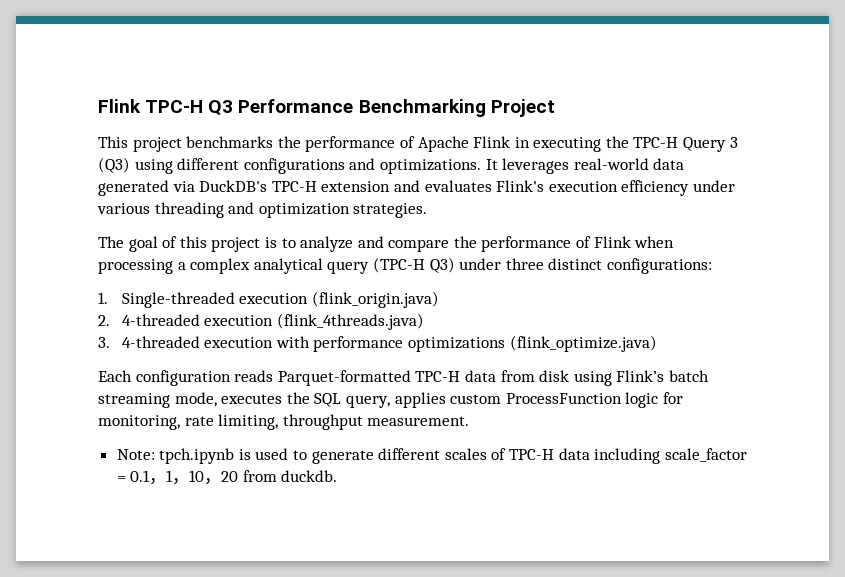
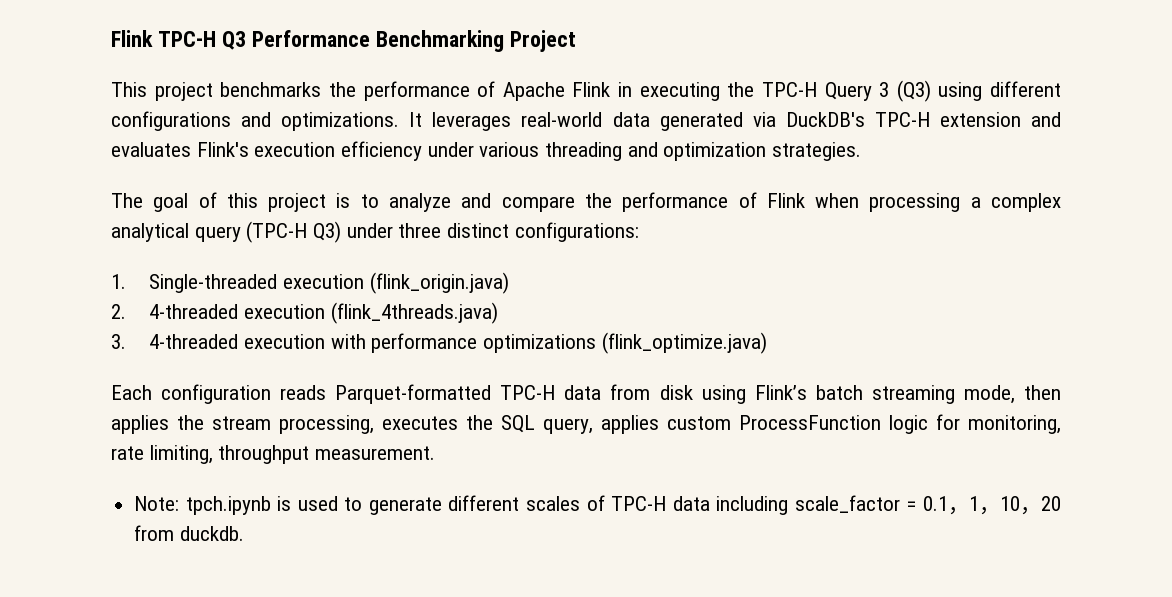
(217, 399) none -> [1024,385,1061,400] [111,415,374,434] then applies the stream processing,

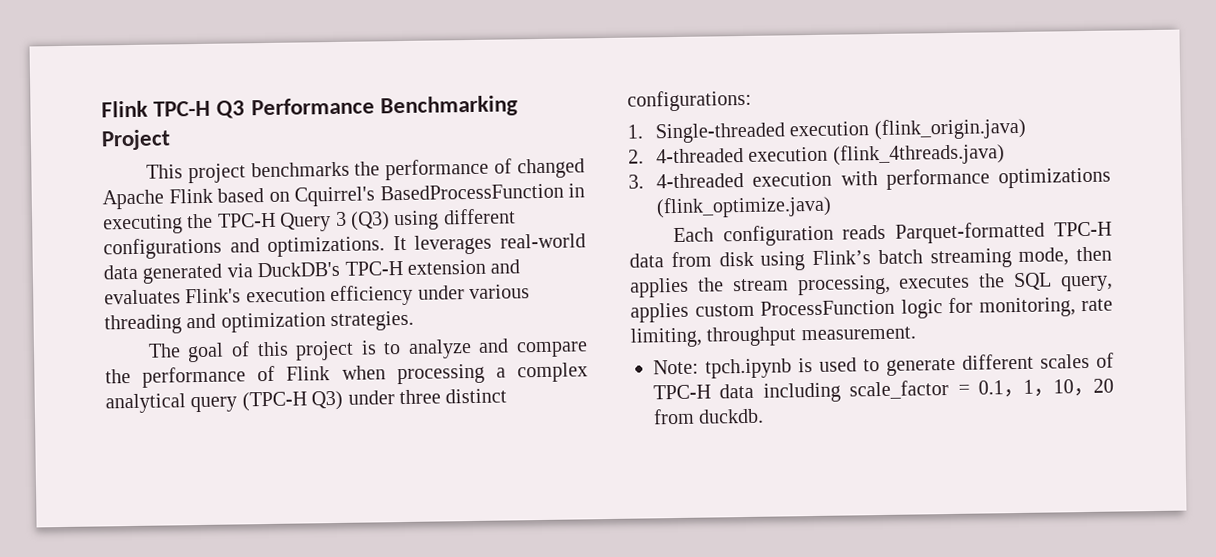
(496, 89) none -> [517,158,585,179] changed
(611, 89) none -> [217,183,564,207] based on Cquirrel's BasedProcessFunction

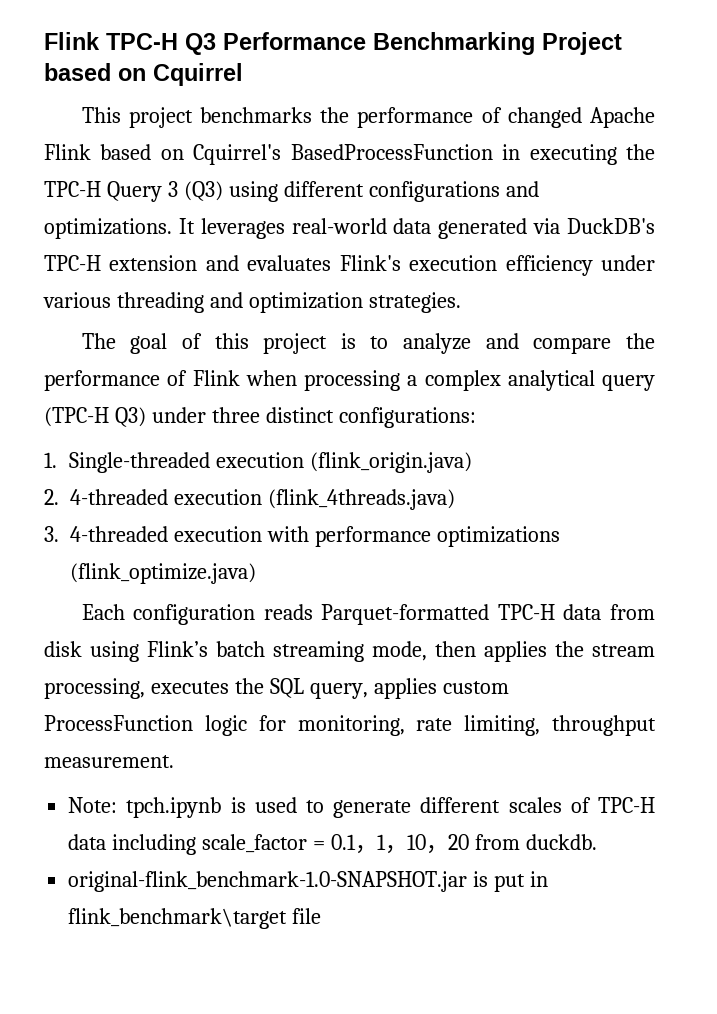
(171, 140) none -> [44,63,243,86] based on Cquirrel
(765, 416) none -> [68,871,549,892] [68,908,322,929] // original-flink_benchmark-1.0-SNAPSHOT.jar is put in flink_benchmark\target file

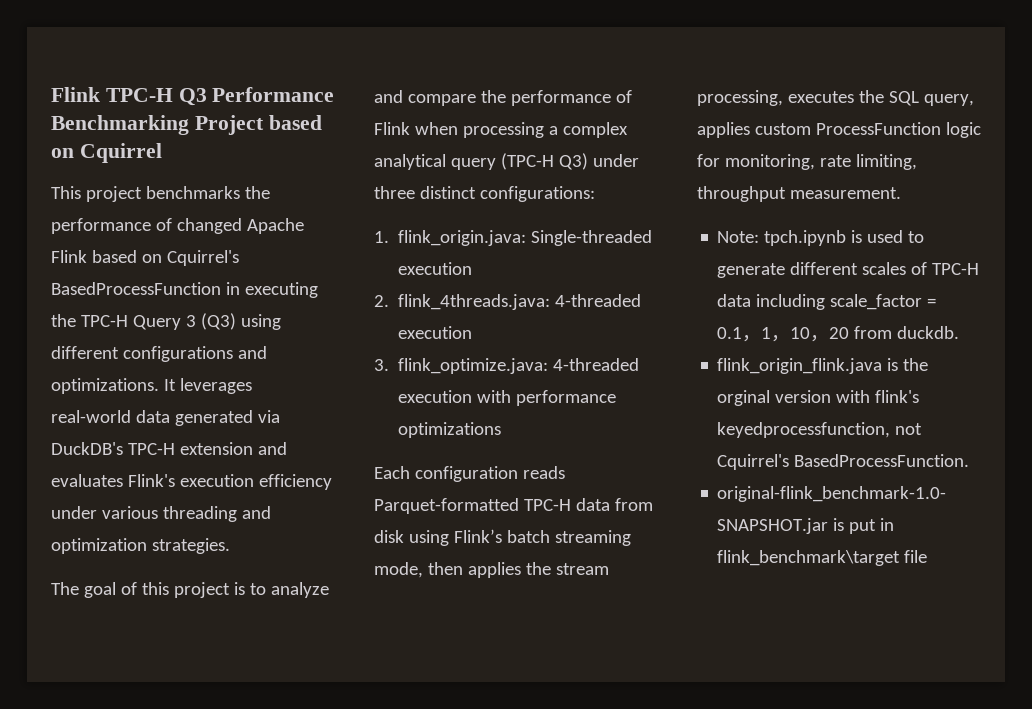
(57, 460) none -> [398,230,527,246] flink_origin.java:
[309,452,472,473] (flink_origin.java) -> (473, 268) none
[70,489,455,510] 4-threaded execution (flink_4threads.java) -> [398,294,642,310] [398,326,473,339] flink_4threads.java: 4-threaded execution
(59, 534) none -> [398,358,549,374] flink_optimize.java:
[70,563,256,584] (flink_optimize.java) -> (502, 430) none
(597, 842) none -> [717,358,929,374] [717,390,920,406] [717,422,923,438] [717,454,970,470] // flink_origin_flink.java is the orginal version with flink's keyedprocessfunction, not Cquirrel's BasedProcessFunction.

